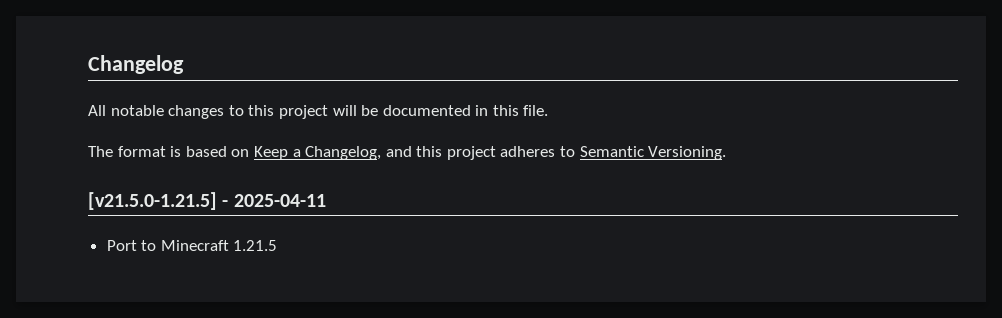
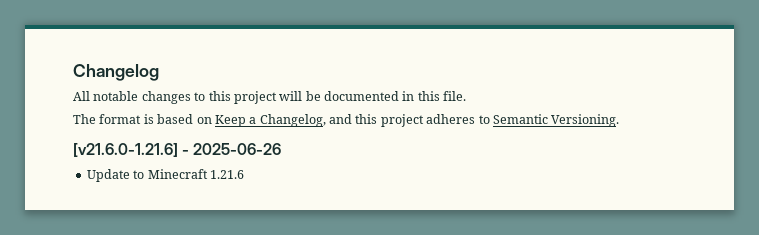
[88,192,326,210] [106,240,137,251] [v21.5.0-1.21.5] - 2025-04-11 // Port -> [73,143,282,157] [86,169,130,182] [v21.6.0-1.21.6] - 2025-06-26 // Update
[233,240,278,251] 1.21.5 -> [209,170,244,179] 1.21.6

